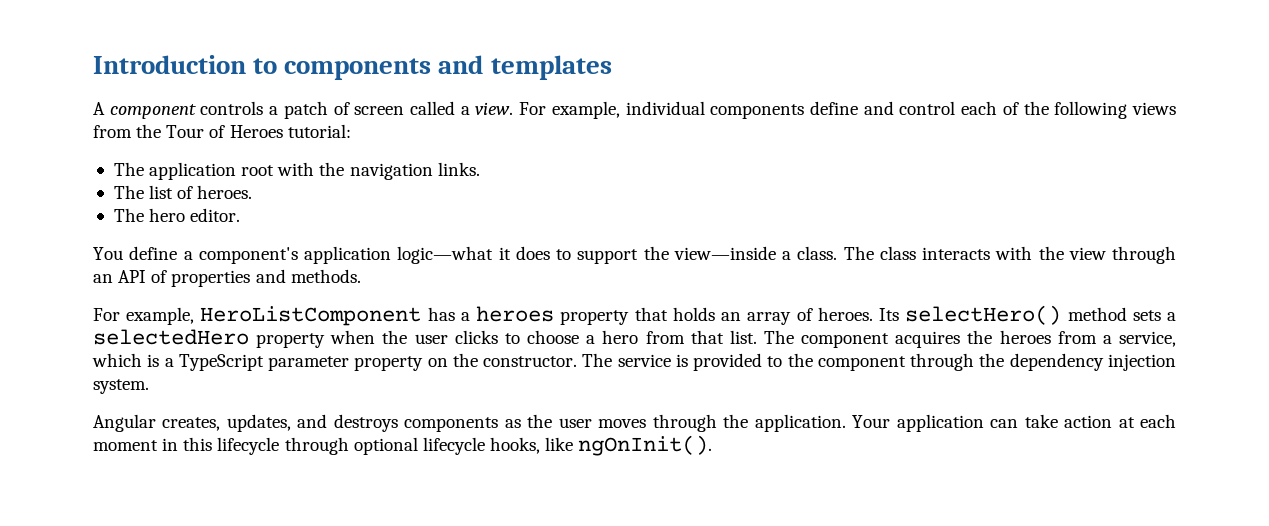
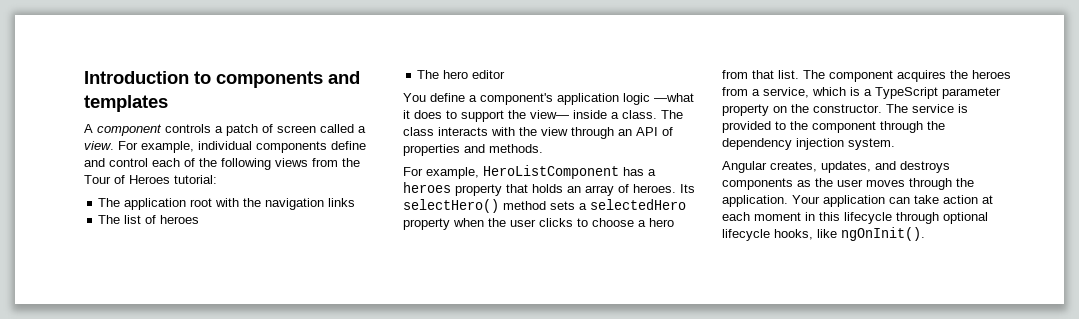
[437,162,480,176] links. -> [328,198,356,207] links
[197,185,253,199] heroes. -> [160,215,200,224] heroes
[190,208,241,222] editor. -> [472,70,506,79] editor
[397,246,494,264] logic—what -> [623,93,694,105] logic —what
[673,246,776,260] view—inside -> [530,110,607,119] view— inside

